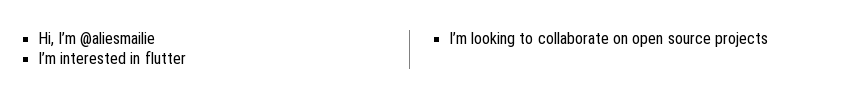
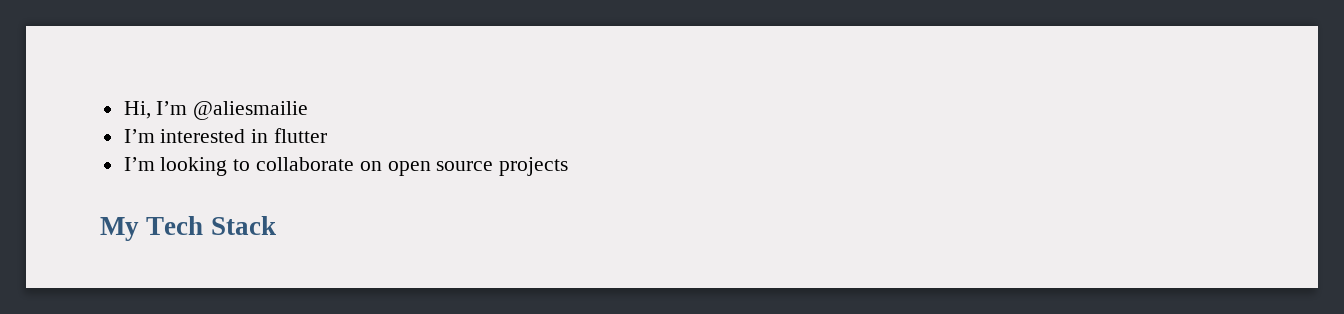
(768, 39) none -> [100,216,276,241] // My Tech Stack

